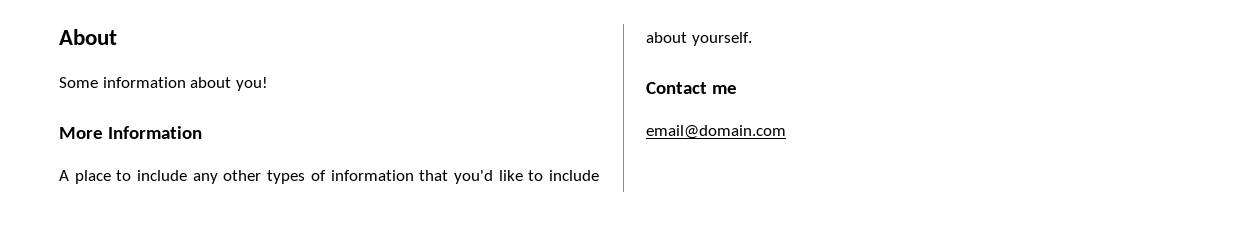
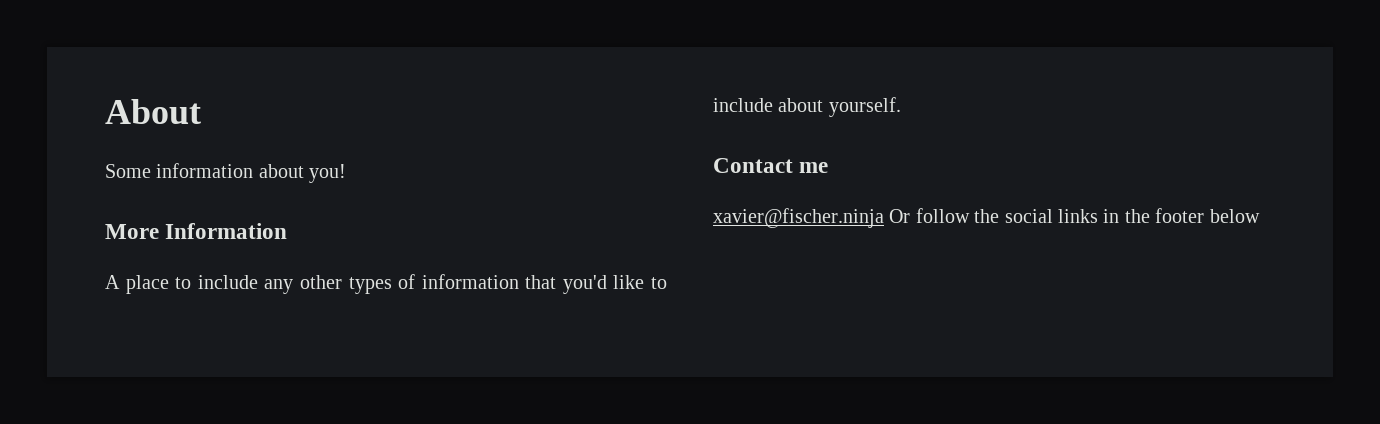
[646,125,786,139] email@domain.com -> [713,208,1260,228] xavier@fischer.ninja Or follow the social links in the footer below

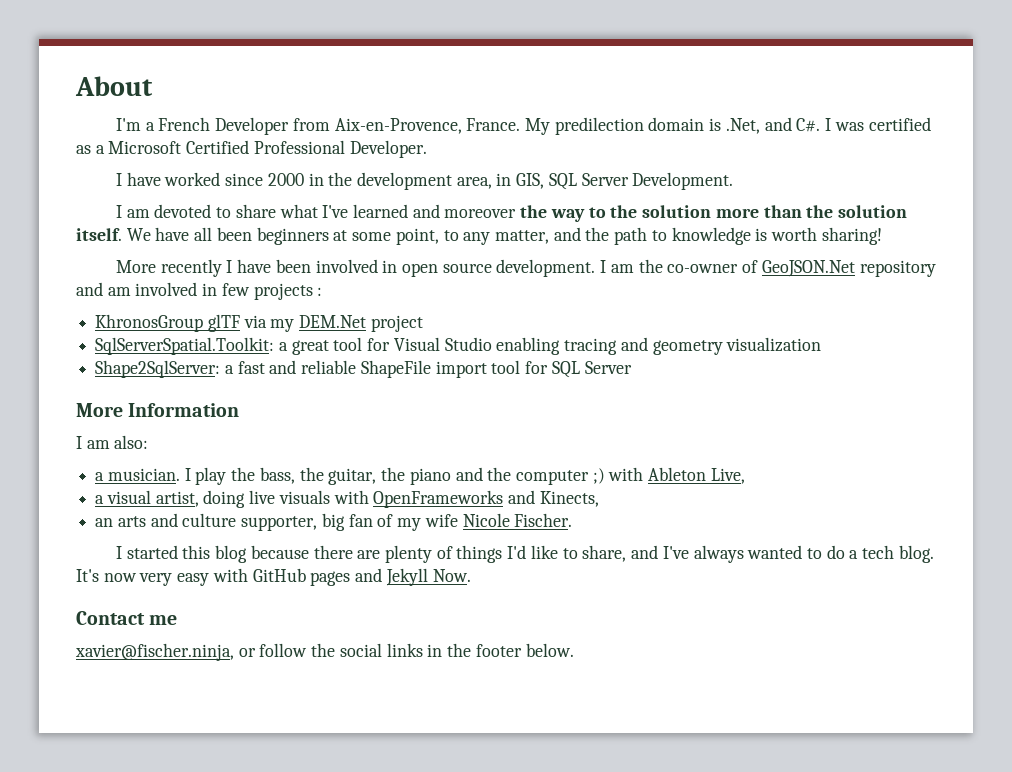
[105,163,347,183] [105,223,288,239] [105,274,667,294] [713,97,901,117] Some information about you! // More Information // A place to include any other types of information that you'd like to include about yourself. -> [115,117,931,135] [76,140,427,158] [115,172,734,190] [115,204,907,222] [76,227,882,245] [115,259,936,277] [76,282,323,300] [95,314,423,332] [95,337,822,355] [95,360,632,378] [76,403,240,417] [76,435,149,449] [95,467,745,485] [95,490,599,508] [95,513,573,531] [115,545,934,563] [76,568,471,586] I'm a French Developer from Aix-en-Provence, France. My predilection domain is .Net, and C#. I was certified as a Microsoft Certified Professional Developer. // I have worked since 2000 in the development area, in GIS, SQL Server Development. // I am devoted to share what I've learned and moreover the way to the solution more than the solution itself. We have all been beginners at some point, to any matter, and the path to knowledge is worth sharing! // More recently I have been involved in open source development. I am the co-owner of GeoJSON.Net repository and am involved in few projects : // KhronosGroup glTF via my DEM.Net project // SqlServerSpatial.Toolkit: a great tool for Visual Studio enabling tracing and geometry visualization // Shape2SqlServer: a fast and reliable ShapeFile import tool for SQL Server // More Information // I am also: // a musician. I play the bass, the guitar, the piano and the computer ;) with Ableton Live, // a visual artist, doing live visuals with OpenFrameworks and Kinects, // an arts and culture supporter, big fan of my wife Nicole Fischer. // I started this blog because there are plenty of things I'd like to share, and I've always wanted to do a tech blog. It's now very easy with GitHub pages and Jekyll Now.
[713,208,911,228] xavier@fischer.ninja Or -> [75,643,256,661] xavier@fischer.ninja, or
[1209,209,1260,223] below -> [525,643,574,657] below.

